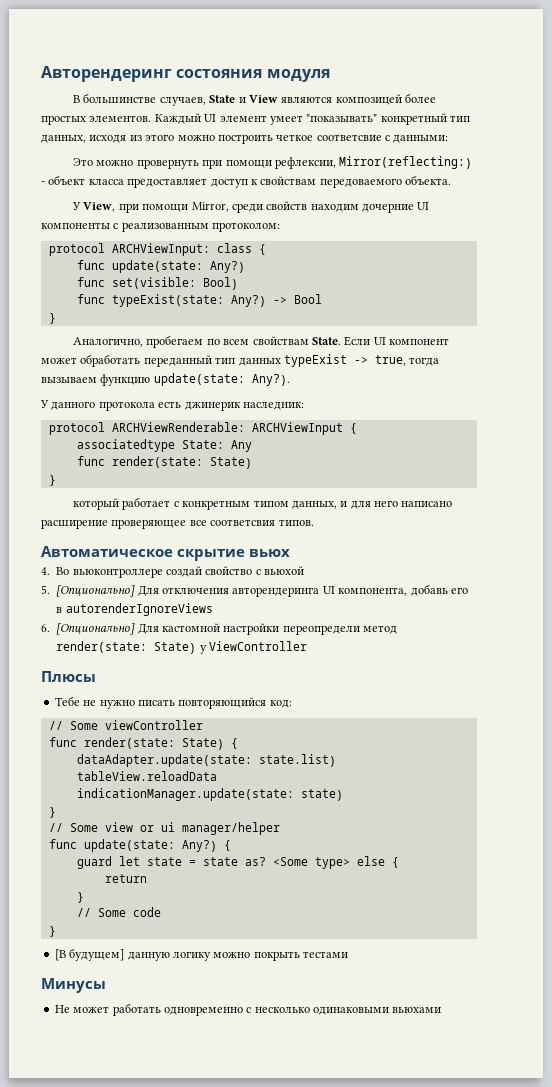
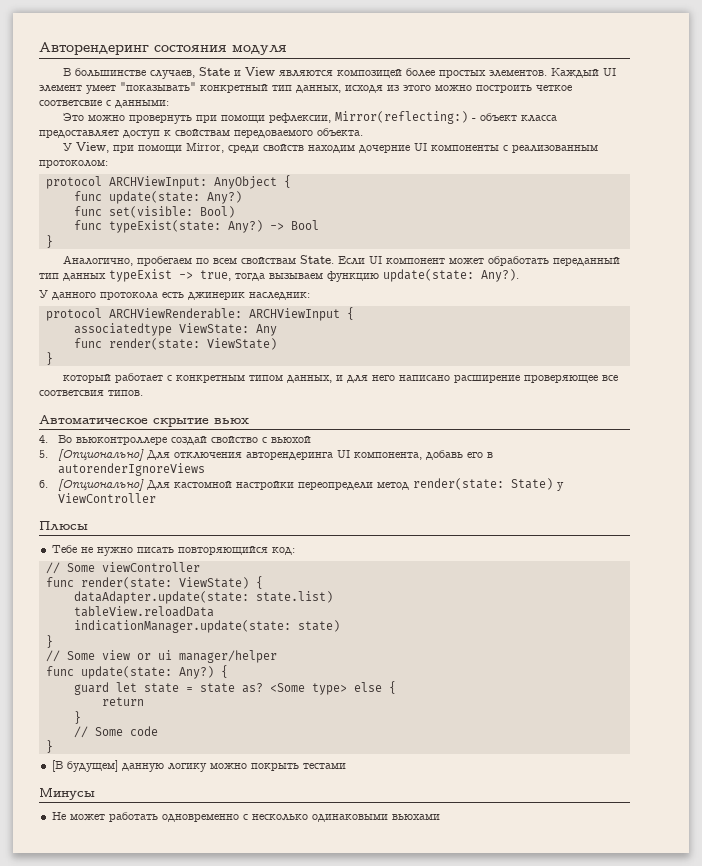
[216,243,252,253] class -> [213,176,277,189] AnyObject
[181,440,224,449] State: -> [178,323,249,334] ViewState:
[209,457,252,469] State) -> [206,338,277,350] ViewState)
[181,738,224,750] State) -> [178,577,249,589] ViewState)

